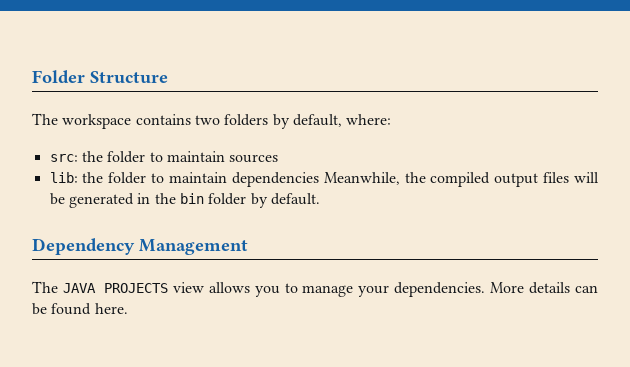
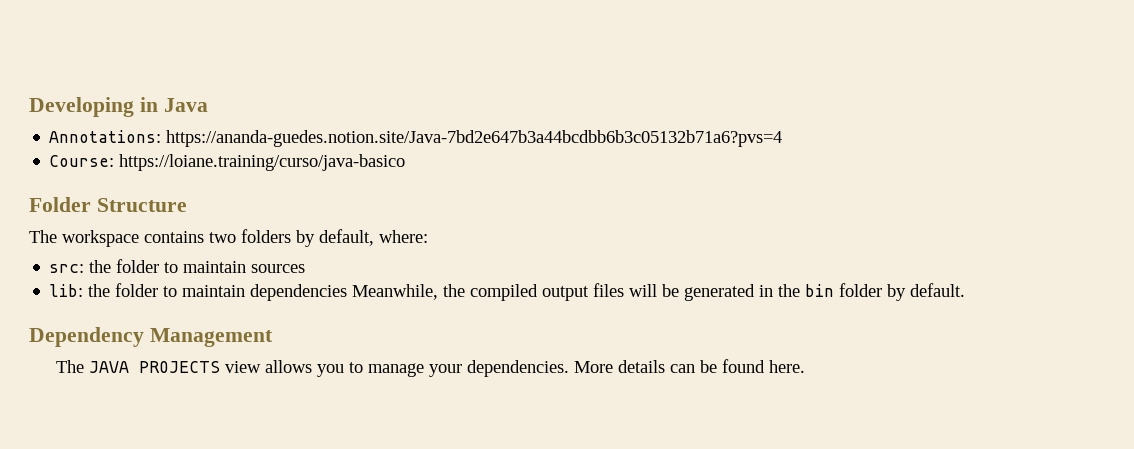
(32, 77) none -> [29,97,208,117] [49,130,783,147] [49,154,406,171] Developing in Java // Annotations: https://ananda-guedes.notion.site/Java-7bd2e647b3a44bcdbb6b3c05132b71a6?pvs=4 // Course: https://loiane.training/curso/java-basico //

